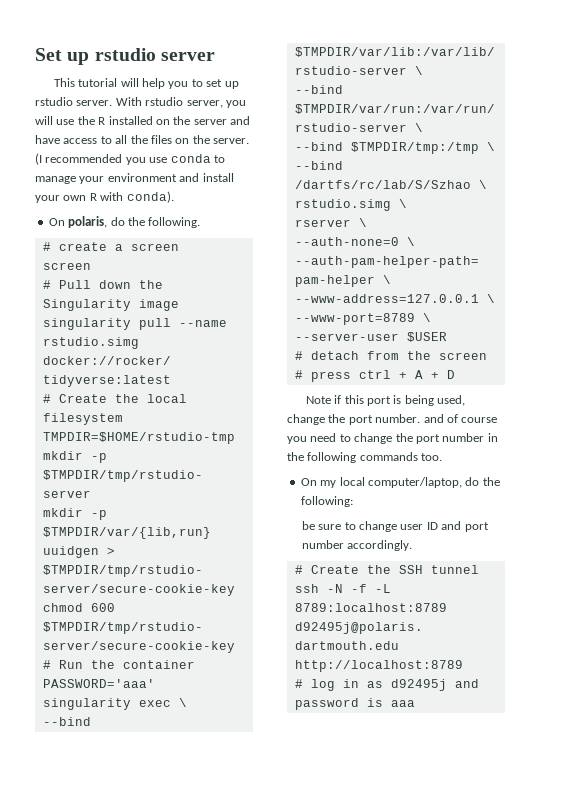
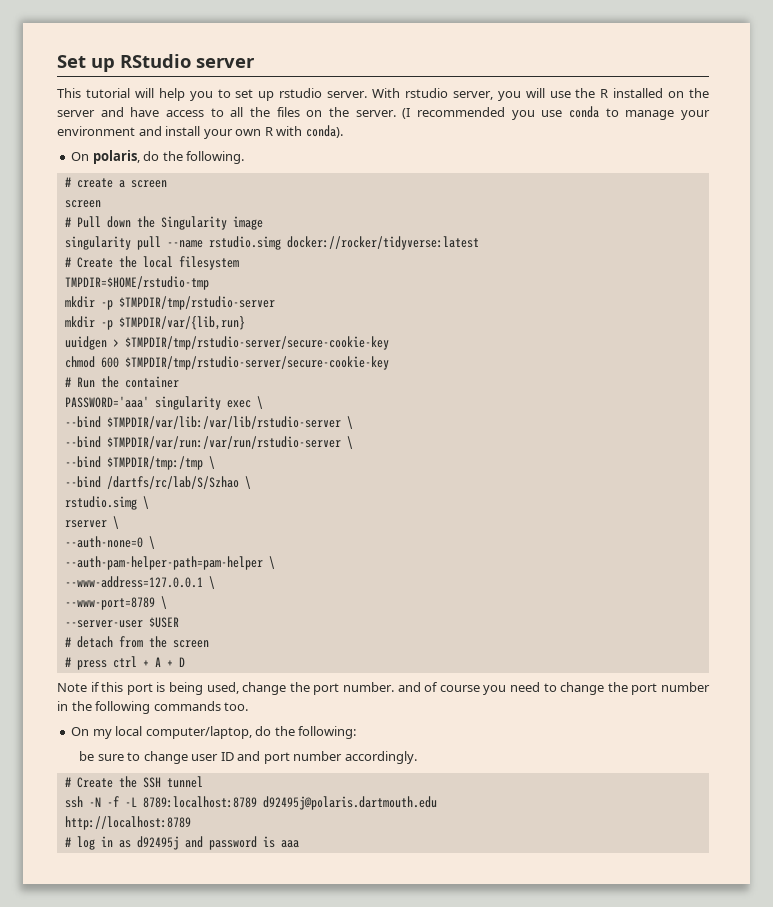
[94,48,156,61] rstudio -> [120,54,191,68] RStudio

